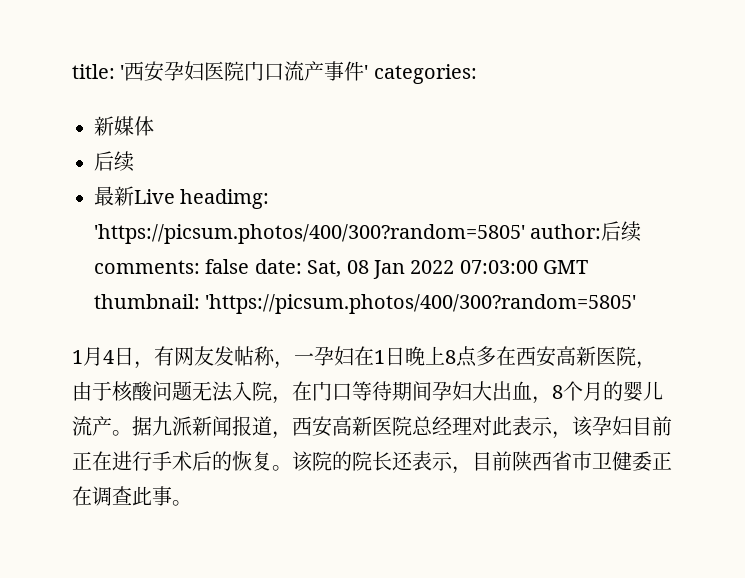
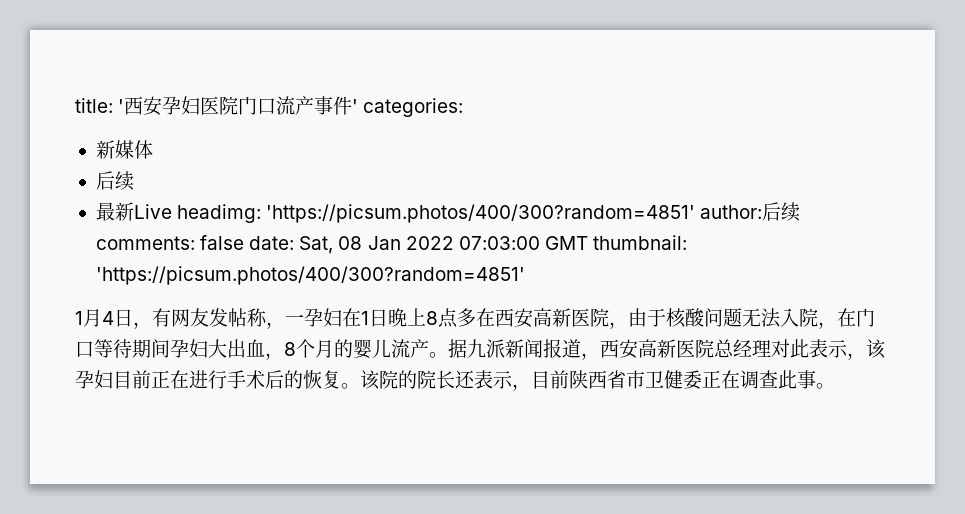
[94,224,525,244] 'https://picsum.photos/400/300?random=5805' -> [266,204,696,223] 'https://picsum.photos/400/300?random=4851'
[205,294,637,314] 'https://picsum.photos/400/300?random=5805' -> [95,266,525,285] 'https://picsum.photos/400/300?random=4851'

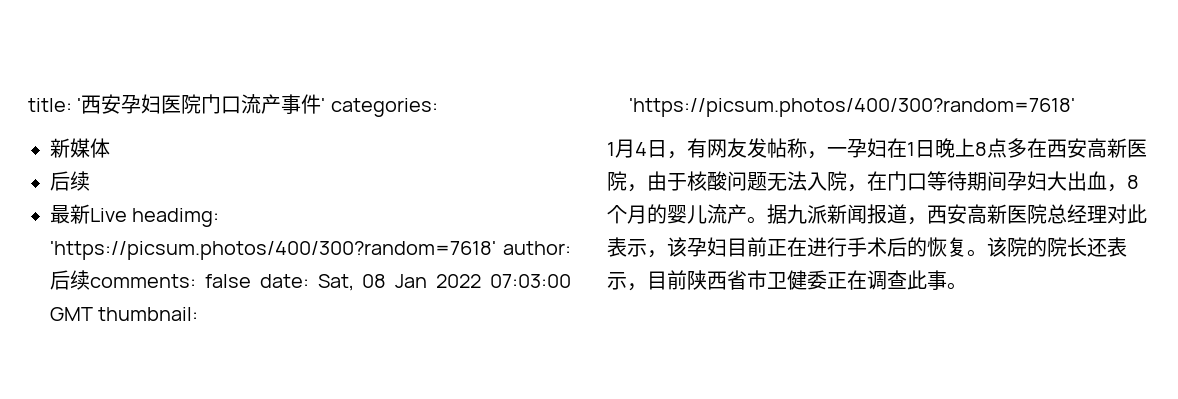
[266,204,696,223] 'https://picsum.photos/400/300?random=4851' -> [50,241,496,260] 'https://picsum.photos/400/300?random=7618'
[95,266,525,285] 'https://picsum.photos/400/300?random=4851' -> [629,98,1075,117] 'https://picsum.photos/400/300?random=7618'

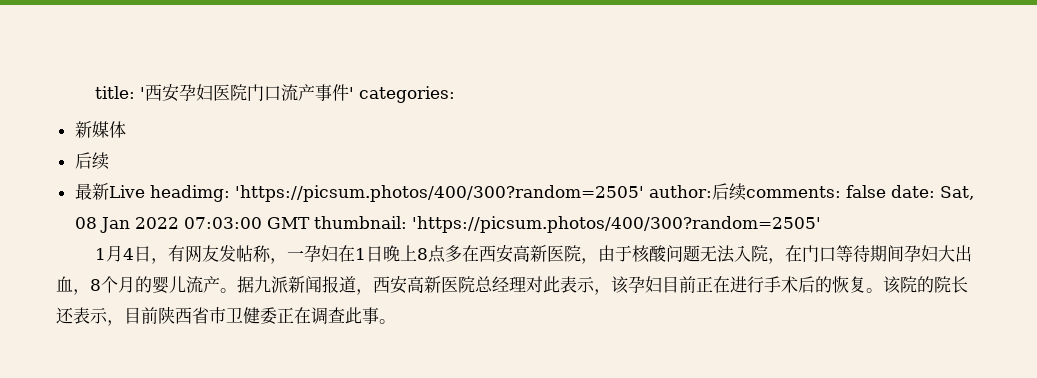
[50,241,496,260] 'https://picsum.photos/400/300?random=7618' -> [234,185,644,202] 'https://picsum.photos/400/300?random=2505'
[629,98,1075,117] 'https://picsum.photos/400/300?random=7618' -> [411,216,821,233] 'https://picsum.photos/400/300?random=2505'

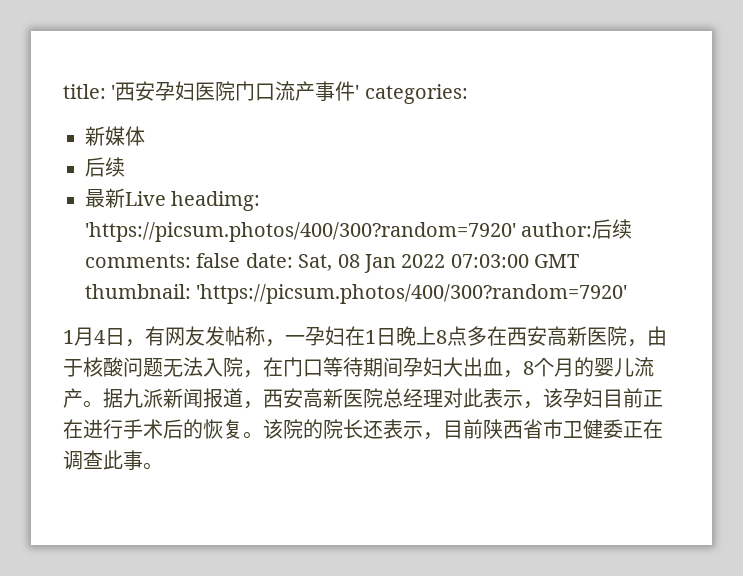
[234,185,644,202] 'https://picsum.photos/400/300?random=2505' -> [85,222,516,242] 'https://picsum.photos/400/300?random=7920'
[411,216,821,233] 'https://picsum.photos/400/300?random=2505' -> [196,284,628,304] 'https://picsum.photos/400/300?random=7920'

